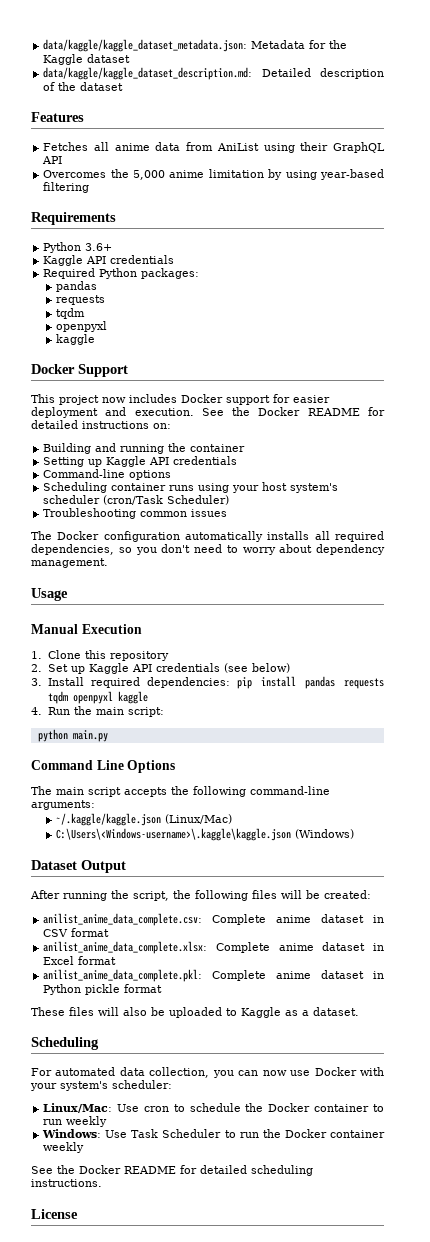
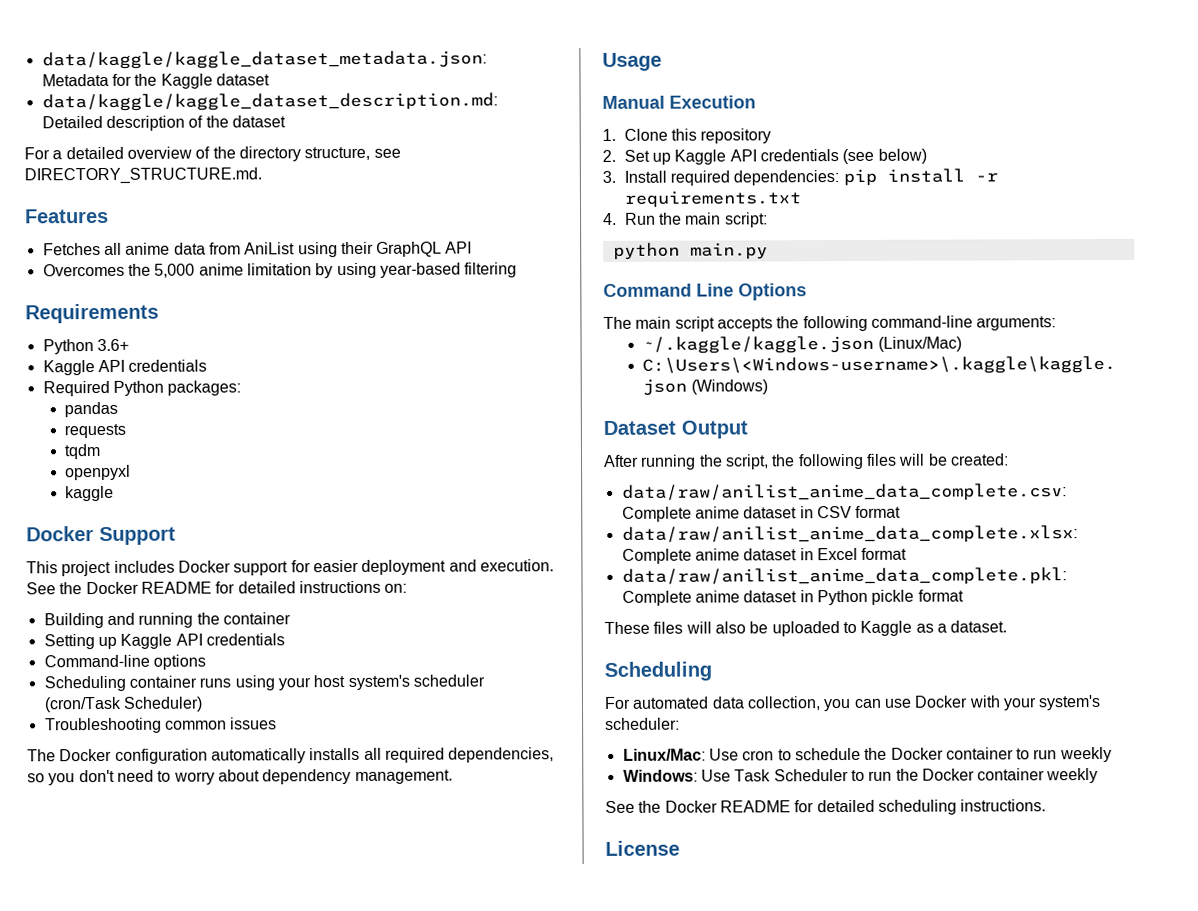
(124, 86) none -> [24,146,401,162] [24,167,262,185] // For a detailed overview of the directory structure, see DIRECTORY_STRUCTURE.md.
[102,397,126,403] now -> (112, 568) none
[305,676,384,689] [47,691,148,704] pandas requests tqdm openpyxl kaggle -> [974,172,998,182] [623,190,802,208] -r requirements.txt
[43,913,203,926] anilist_anime_data_complete.csv: -> [621,483,1067,502] data/raw/anilist_anime_data_complete.csv:
[43,941,208,954] anilist_anime_data_complete.xlsx: -> [621,525,1078,544] data/raw/anilist_anime_data_complete.xlsx:
[43,969,203,982] anilist_anime_data_complete.pkl: -> [621,567,1067,586] data/raw/anilist_anime_data_complete.pkl:
[262,1070,287,1076] now -> (882, 703) none

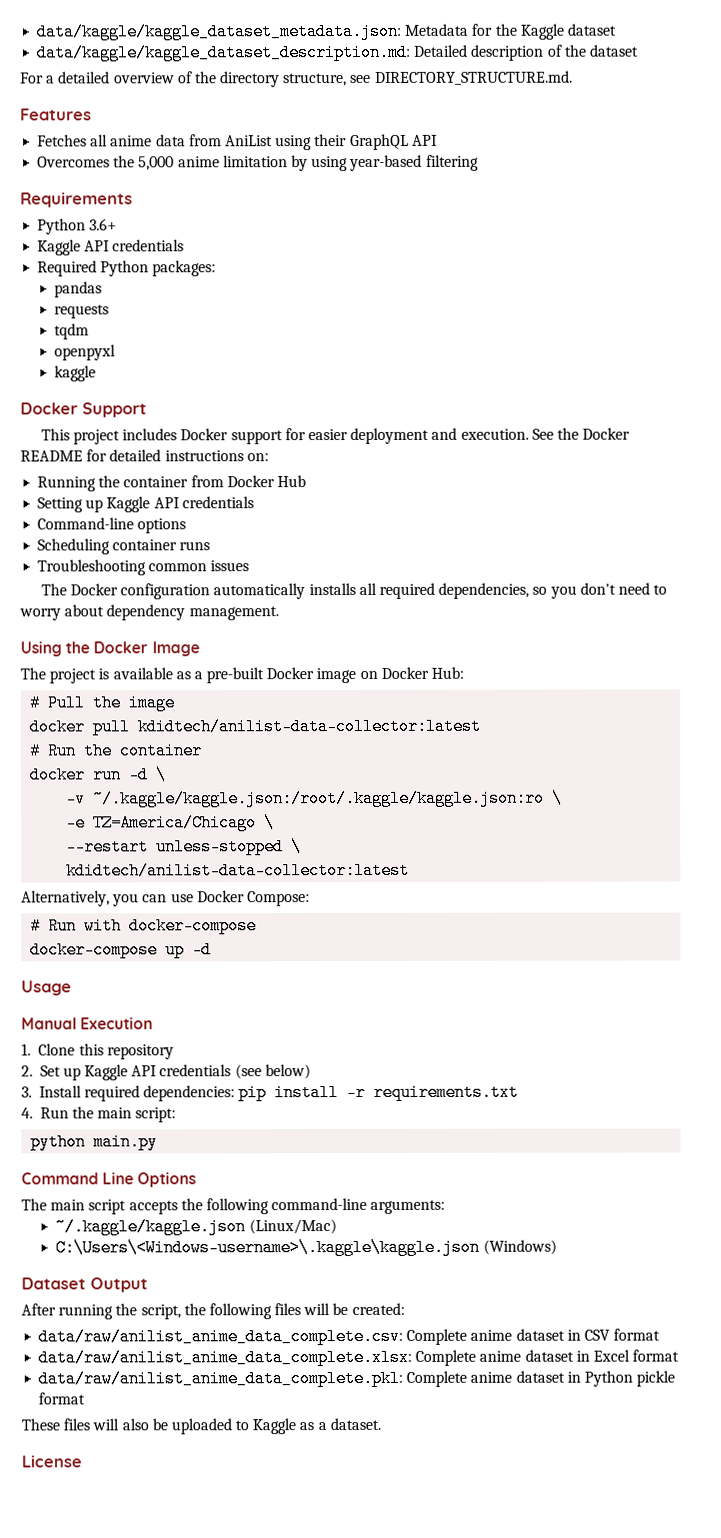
[43,612,291,629] Building and running the container -> [37,475,306,492] Running the container from Docker Hub
[234,674,485,691] [43,696,203,713] using your host system's scheduler (cron/Task Scheduler) -> (211, 546) none
(453, 776) none -> [20,641,200,657] [20,666,465,684] [29,694,176,712] [29,717,482,736] [29,742,203,760] [29,766,168,784] [66,789,564,808] [66,814,276,832] [66,838,303,856] [66,861,411,880] [21,890,310,907] [30,917,258,935] [30,941,213,959] // Using the Docker Image // The project is available as a pre-built Docker image on Docker Hub: // # Pull the image // docker pull kdidtech/anilist-data-collector:latest // # Run the container // docker run -d \ // -v ~/.kaggle/kaggle.json:/root/.kaggle/kaggle.json:ro \ // -e TZ=America/Chicago \ // --restart unless-stopped \ // kdidtech/anilist-data-collector:latest // Alternatively, you can use Docker Compose: // # Run with docker-compose // docker-compose up -d
[604,661,712,681] [604,694,1102,712] [605,717,680,730] [622,746,1112,763] [622,767,1099,784] [605,799,1047,815] // Scheduling // For automated data collection, you can use Docker with your system's scheduler: // Linux/Mac: Use cron to schedule the Docker container to run weekly // Windows: Use Task Scheduler to run the Docker container weekly // See the Docker README for detailed scheduling instructions. -> (381, 1424) none

